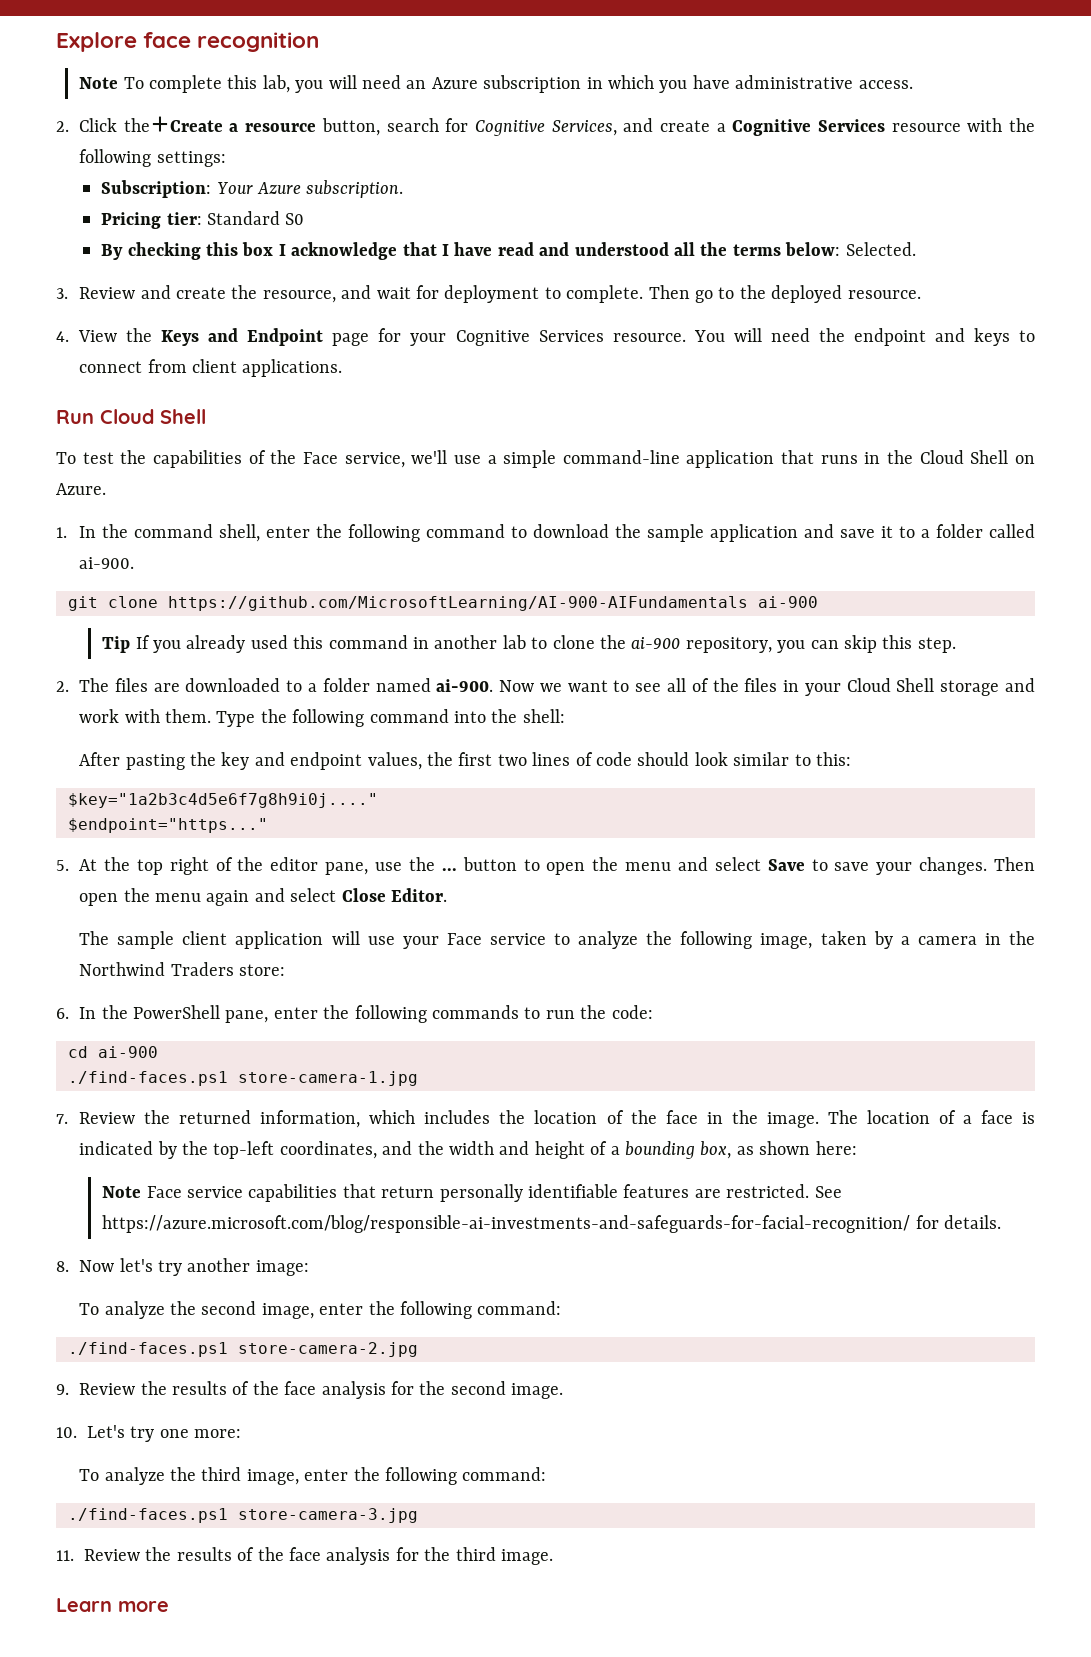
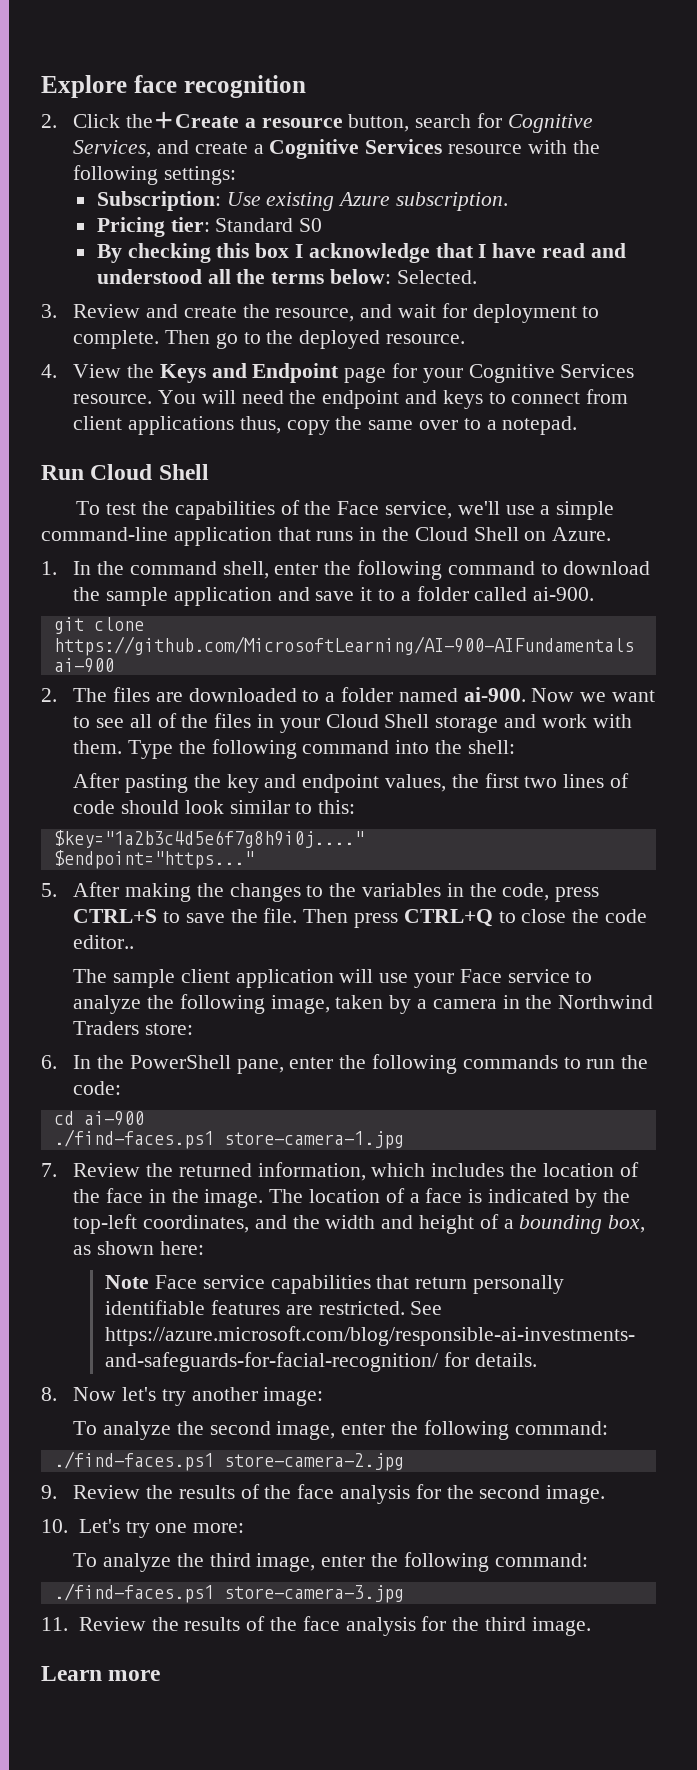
[79,75,913,93] // Note To complete this lab, you will need an Azure subscription in which you have administrative access. -> (306, 86) none
[216,182,253,194] Your -> [226,192,335,211] Use existing
[242,359,343,377] applications. -> [127,416,578,435] applications thus, copy the same over to a notepad.
[102,635,956,653] // Tip If you already used this command in another lab to clone the ai-900 repository, you can skip this step. -> (114, 665) none
[79,857,1035,875] [79,888,447,906] At the top right of the editor pane, use the ... button to open the menu and select Save to save your changes. Then open the menu again and select Close Editor. -> [73,882,600,902] [73,908,647,928] [73,935,135,949] After making the changes to the variables in the code, press CTRL+S to save the file. Then press CTRL+Q to close the code editor..

